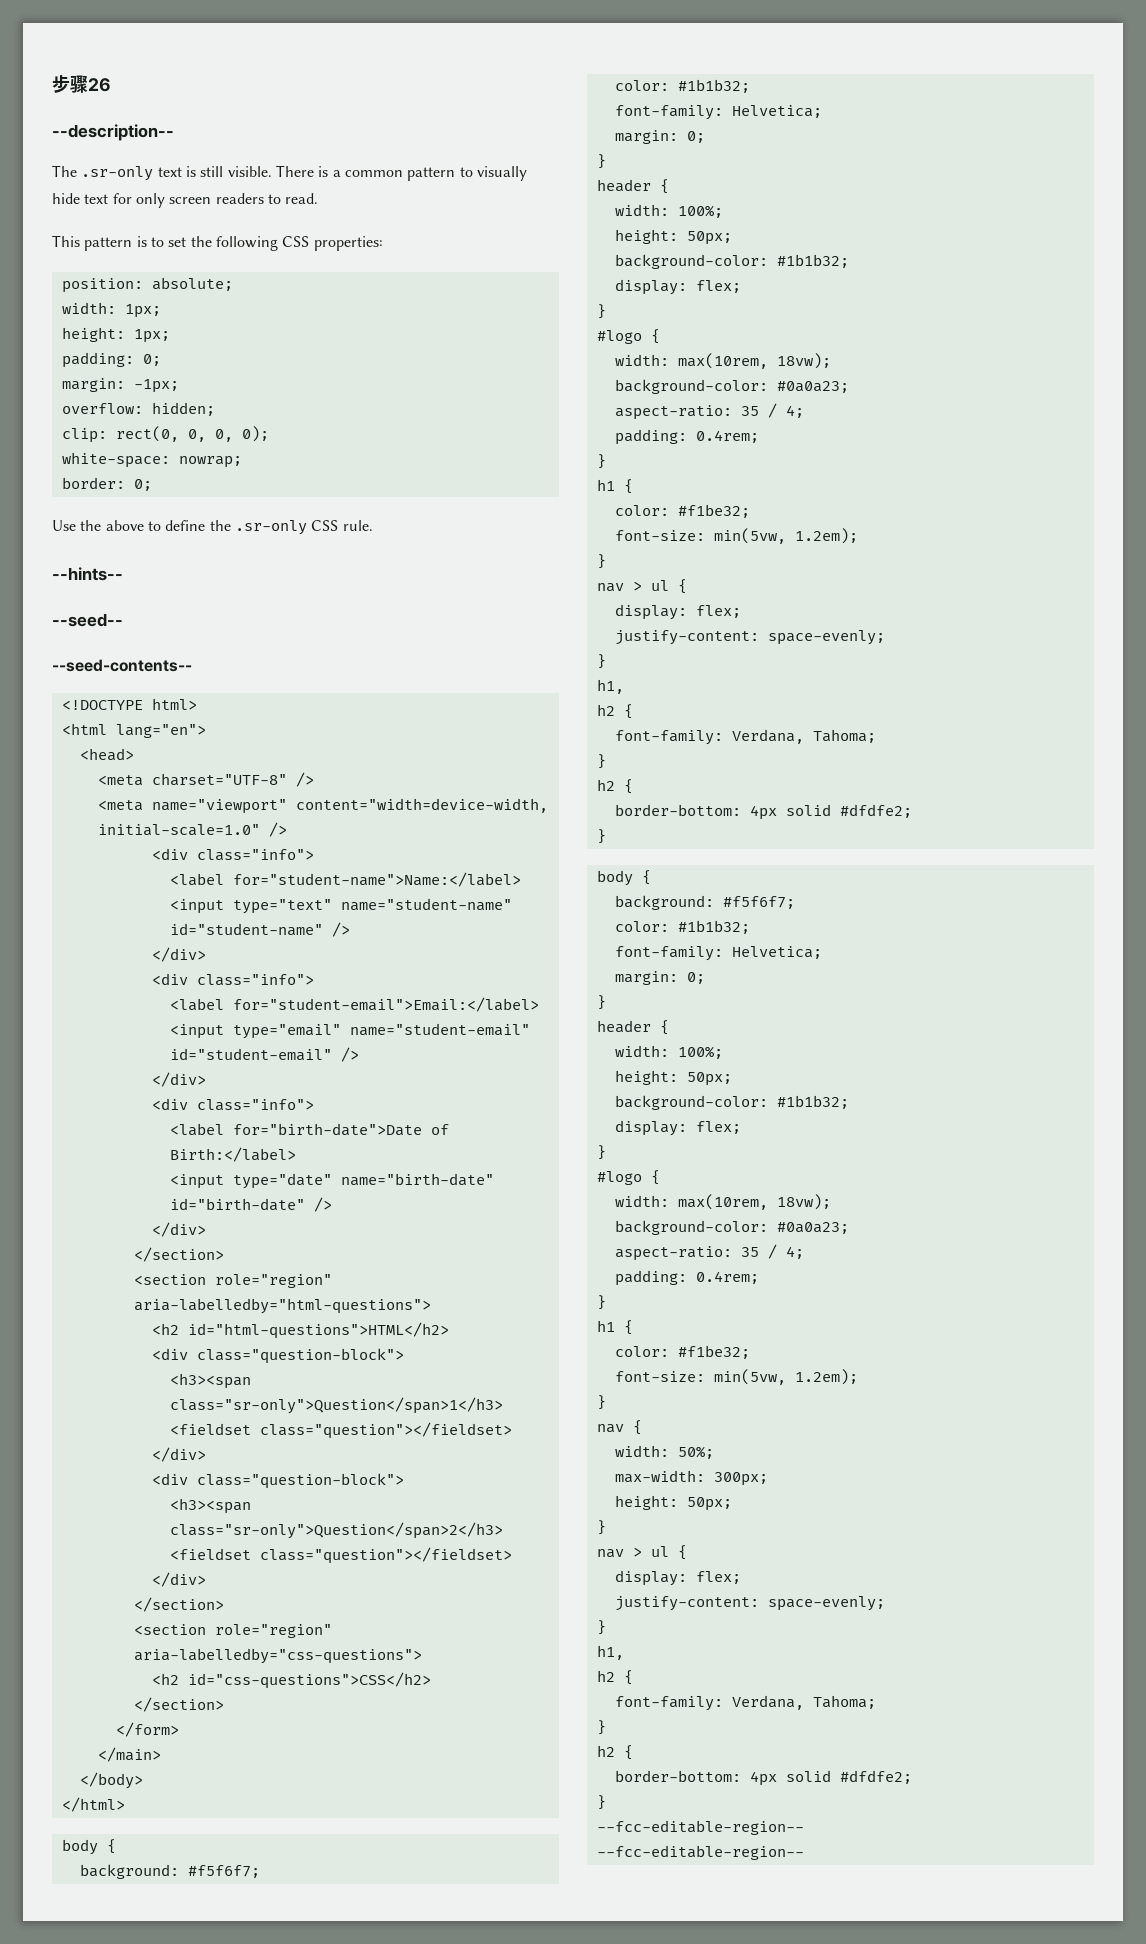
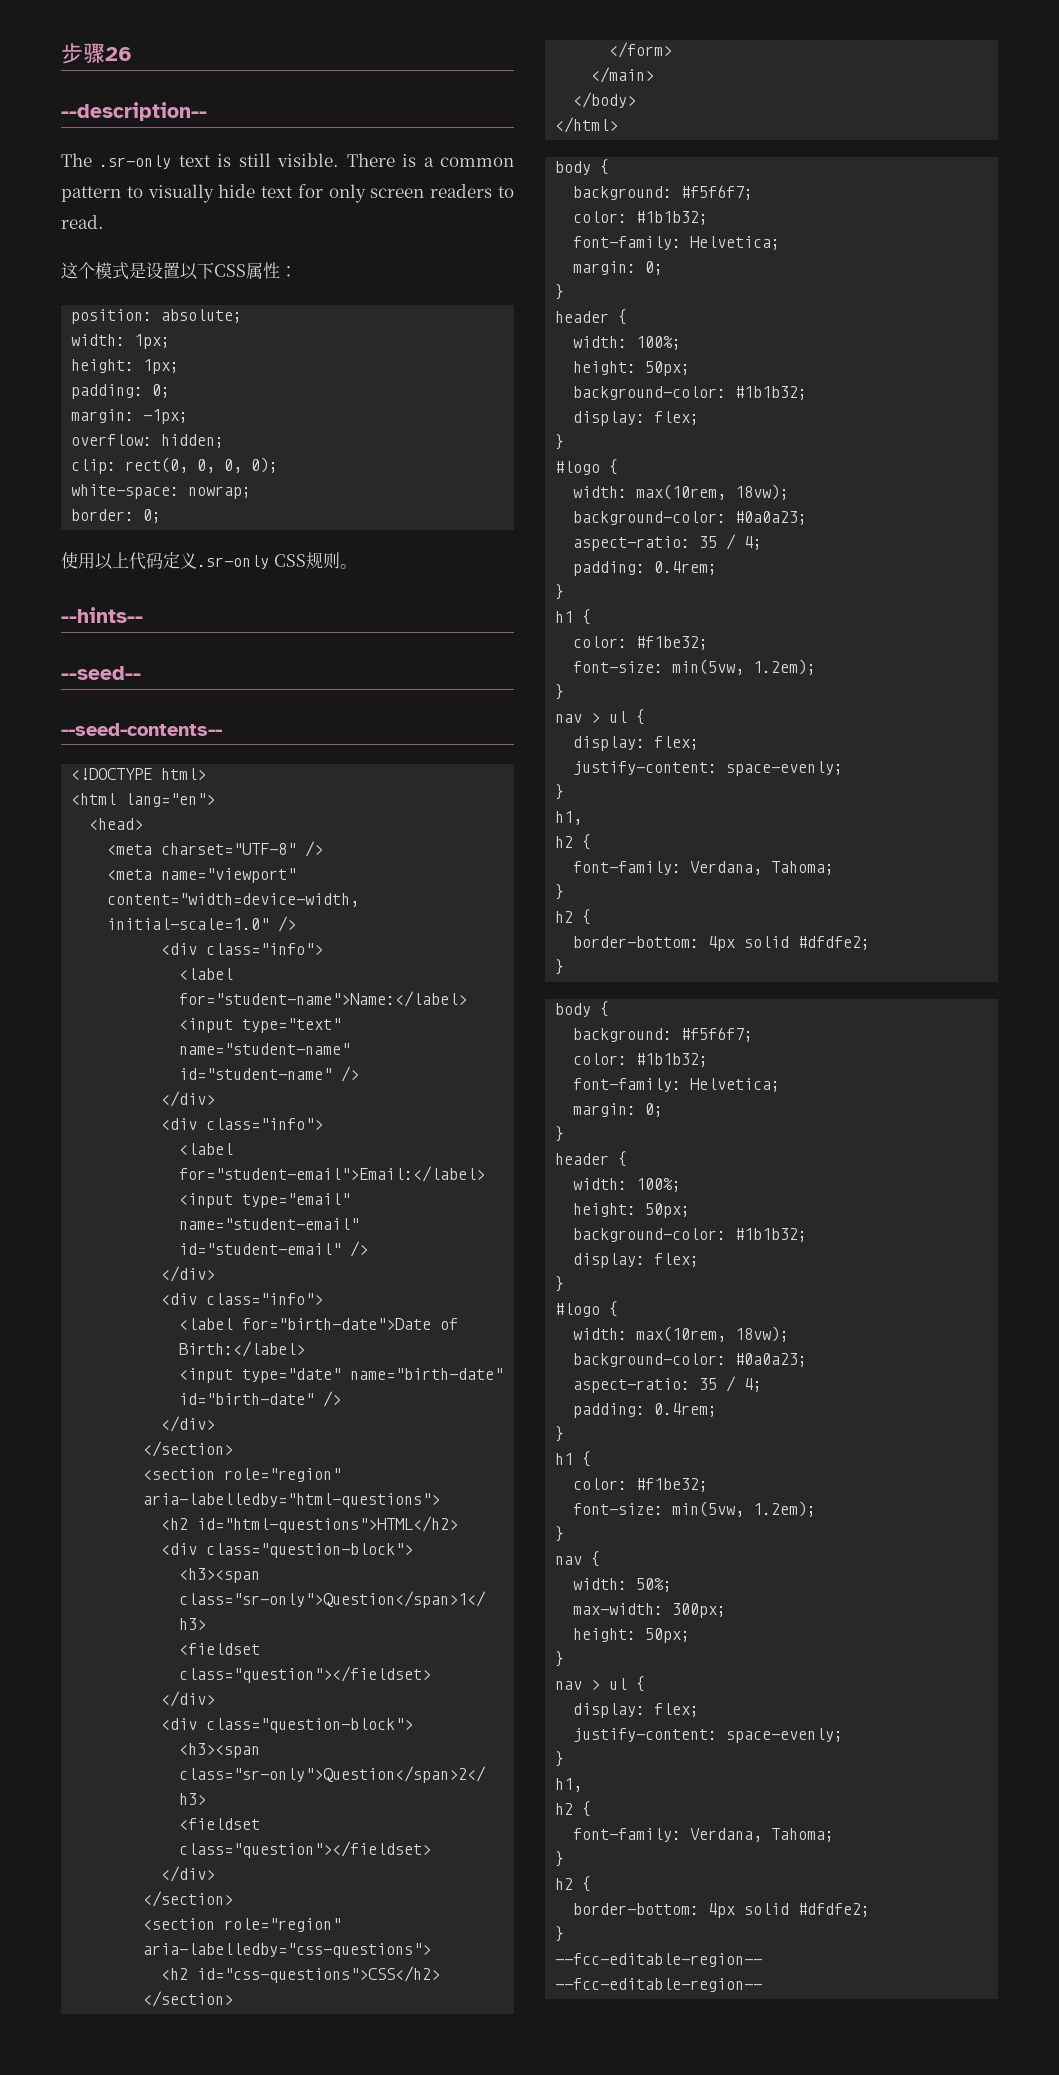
[52,235,383,251] This pattern is to set the following CSS properties: -> [61,262,297,280] 这个模式是设置以下CSS属性：
[52,520,231,531] Use the above to define the -> [61,552,197,570] 使用以上代码定义
[342,520,373,531] rule. -> [305,552,357,569] 规则。

